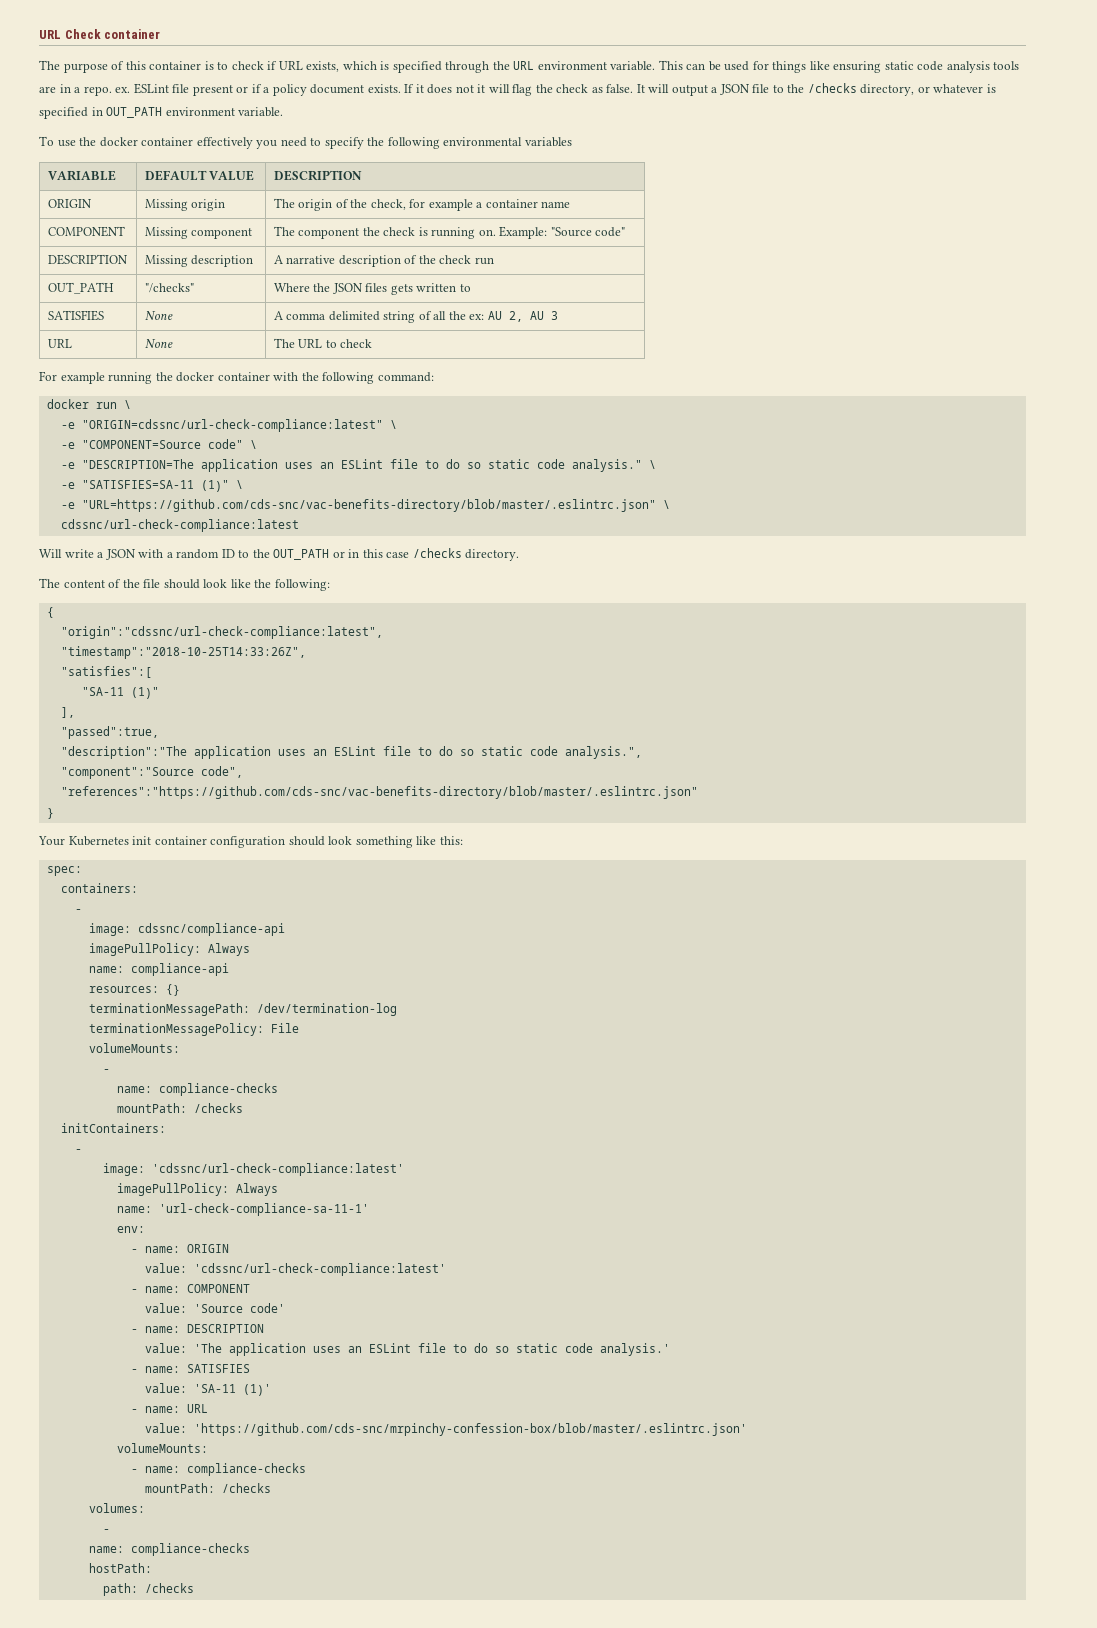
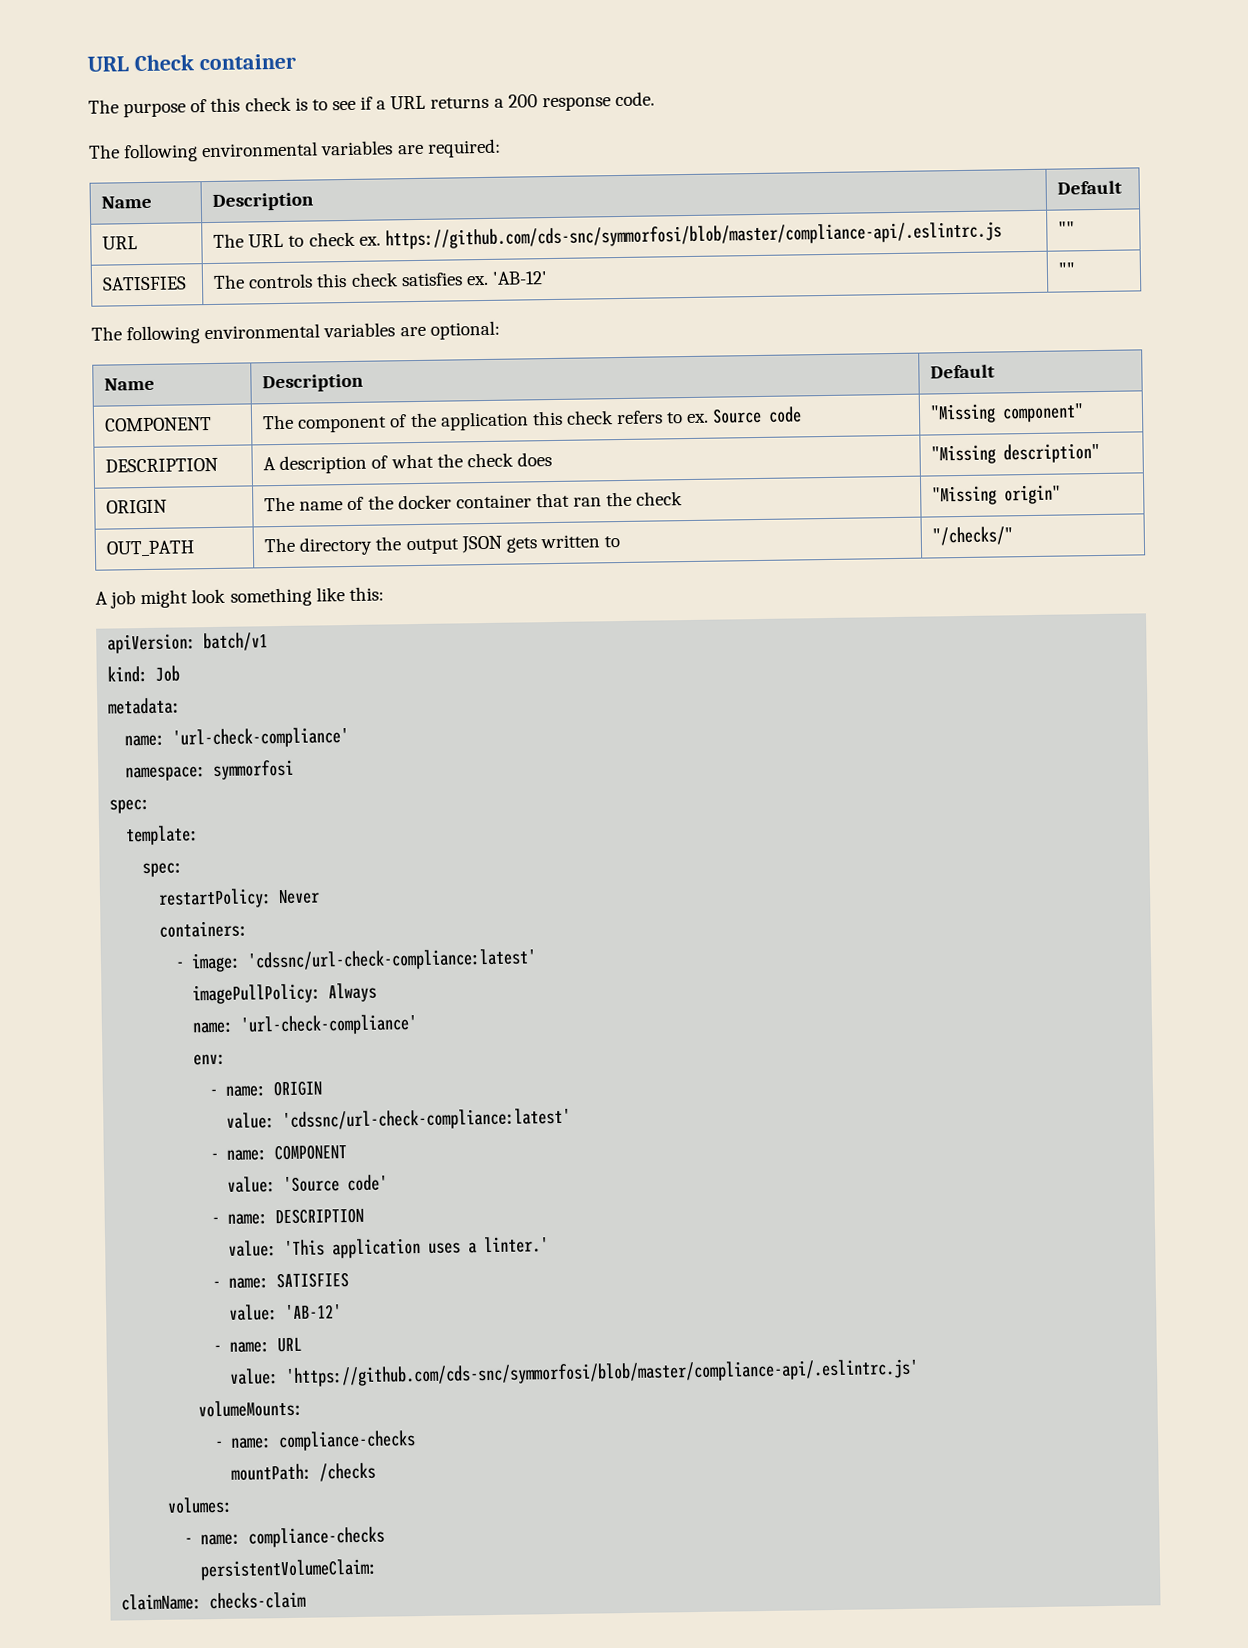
[149,61,202,70] container -> [244,96,292,112] check
[231,60,1020,73] [39,83,996,96] [39,107,284,119] [39,136,572,149] [47,170,116,181] [144,170,255,181] [273,170,362,181] [47,199,92,208] [144,199,226,211] [273,198,571,211] [47,226,125,237] [144,227,253,239] [273,226,626,239] [47,254,128,265] [144,255,254,267] [273,255,494,267] [47,282,114,294] [144,283,194,293] [273,283,471,295] [47,310,104,321] [144,311,173,320] [273,311,558,323] [47,339,72,348] [144,339,173,348] check if URL exists, which is specified through the URL environment variable. This can be used for things like ensuring static code analysis tools are in a repo. ex. ESLint file present or if a policy document exists. If it does not it will flag the check as false. It will output a JSON file to the /checks directory, or whatever is specified in OUT_PATH environment variable. // To use the docker container effectively you need to specify the following environmental variables // VARIABLE | DEFAULT VALUE | DESCRIPTION // ORIGIN | Missing origin | The origin of the check, for example a container name // COMPONENT | Missing component | The component the check is running on. Example: "Source code" // DESCRIPTION | Missing description | A narrative description of the check run // OUT_PATH | "/checks" | Where the JSON files gets written to // SATISFIES | None | A comma delimited string of all the ex: AU 2, AU 3 // URL | None -> [331,91,655,112] [88,138,501,163] [101,195,153,209] [212,192,315,211] [1057,180,1123,195] [102,236,139,250] see if a URL returns a 200 response code. // The following environmental variables are required: // Name | Description | Default // URL
[39,371,434,384] [46,399,131,409] [60,419,397,432] [60,439,257,449] [60,459,656,472] [60,480,243,492] [60,499,670,512] [60,519,299,532] [39,548,520,561] [39,578,330,591] [46,607,54,618] [60,626,383,639] [60,646,306,659] [60,666,152,678] [81,687,159,699] [60,707,75,718] [60,726,159,739] [60,746,642,759] [60,766,243,779] [60,786,698,799] [46,808,54,819] [38,836,463,848] [46,866,82,876] [60,883,138,893] [74,909,82,913] [88,923,285,936] [88,943,250,956] [88,963,229,976] [88,984,180,996] [88,1003,397,1016] [88,1023,299,1036] [88,1043,180,1053] [102,1069,110,1073] [116,1083,278,1096] [116,1103,243,1113] [60,1123,166,1133] [74,1149,82,1153] // For example running the docker container with the following command: // docker run \ // -e "ORIGIN=cdssnc/url-check-compliance:latest" \ // -e "COMPONENT=Source code" \ // -e "DESCRIPTION=The application uses an ESLint file to do so static code analysis." \ // -e "SATISFIES=SA-11 (1)" \ // -e "URL=https://github.com/cds-snc/vac-benefits-directory/blob/master/.eslintrc.json" \ // cdssnc/url-check-compliance:latest // Will write a JSON with a random ID to the OUT_PATH or in this case /checks directory. // The content of the file should look like the following: // { // "origin":"cdssnc/url-check-compliance:latest", // "timestamp":"2018-10-25T14:33:26Z", // "satisfies":[ // "SA-11 (1)" // ], // "passed":true, // "description":"The application uses an ESLint file to do so static code analysis.", // "component":"Source code", // "references":"https://github.com/cds-snc/vac-benefits-directory/blob/master/.eslintrc.json" // } // Your Kubernetes init container configuration should look something like this: // spec: // containers: // - // image: cdssnc/compliance-api // imagePullPolicy: Always // name: compliance-api // resources: {} // terminationMessagePath: /dev/termination-log // terminationMessagePolicy: File // volumeMounts: // - // name: compliance-checks // mountPath: /checks // initContainers: // - // -> [358,221,1002,250] [1058,221,1076,236] [102,276,188,291] [213,271,548,289] [1058,262,1077,277] [91,320,500,345] [104,377,156,391] [262,373,365,393] [930,364,996,379] [105,416,213,432] [262,406,803,433] [930,403,1085,424] [105,457,219,473] [263,452,552,475] [931,442,1101,465] [106,499,168,514] [264,491,684,512] [932,484,1062,506] [106,540,196,557] [264,534,621,556] [932,526,1014,546] [95,586,384,609] [107,632,269,654] [107,665,181,683] [108,697,182,715] [124,727,350,749] [125,759,295,782] [109,798,151,814] [125,825,200,846] [142,862,184,878] [158,888,321,909] [159,920,249,938] [175,961,186,969] ex. https://github.com/cds-snc/symmorfosi/blob/master/compliance-api/.eslintrc.js | "" // SATISFIES | The controls this check satisfies ex. 'AB-12' | "" // The following environmental variables are optional: // Name | Description | Default // COMPONENT | The component of the application this check refers to ex. Source code | "Missing component" // DESCRIPTION | A description of what the check does | "Missing description" // ORIGIN | The name of the docker container that ran the check | "Missing origin" // OUT_PATH | The directory the output JSON gets written to | "/checks/" // A job might look something like this: // apiVersion: batch/v1 // kind: Job // metadata: // name: 'url-check-compliance' // namespace: symmorfosi // spec: // template: // spec: // restartPolicy: Never // containers: // -
[158,1203,369,1216] 'url-check-compliance-sa-11-1' -> [240,1014,419,1036] 'url-check-compliance'
[193,1343,670,1356] 'The application uses an ESLint file to do so static code analysis.' -> [284,1236,550,1259] 'This application uses a linter.'
[193,1384,271,1396] 'SA-11 (1)' -> [285,1304,343,1320] 'AB-12'
[193,1423,747,1436] 'https://github.com/cds-snc/mrpinchy-confession-box/blob/master/.eslintrc.json' -> [285,1358,920,1388] 'https://github.com/cds-snc/symmorfosi/blob/master/compliance-api/.eslintrc.js'
[88,1543,250,1556] [88,1563,152,1573] [102,1583,194,1596] // name: compliance-checks // hostPath: // path: /checks -> [200,1526,386,1548] [200,1558,379,1581] [121,1591,307,1611] name: compliance-checks // persistentVolumeClaim: // claimName: checks-claim

